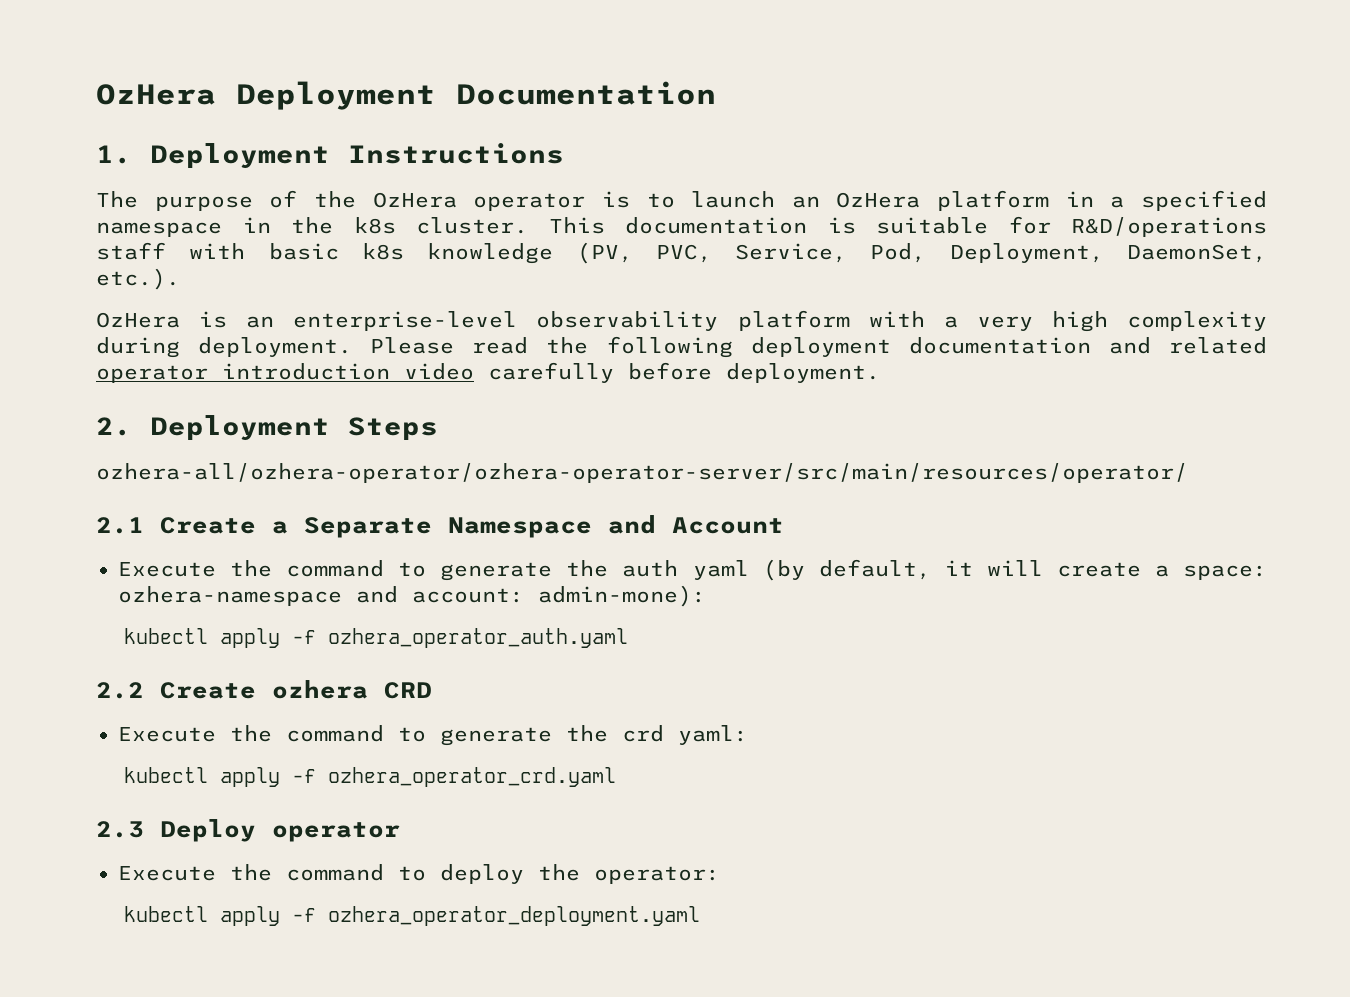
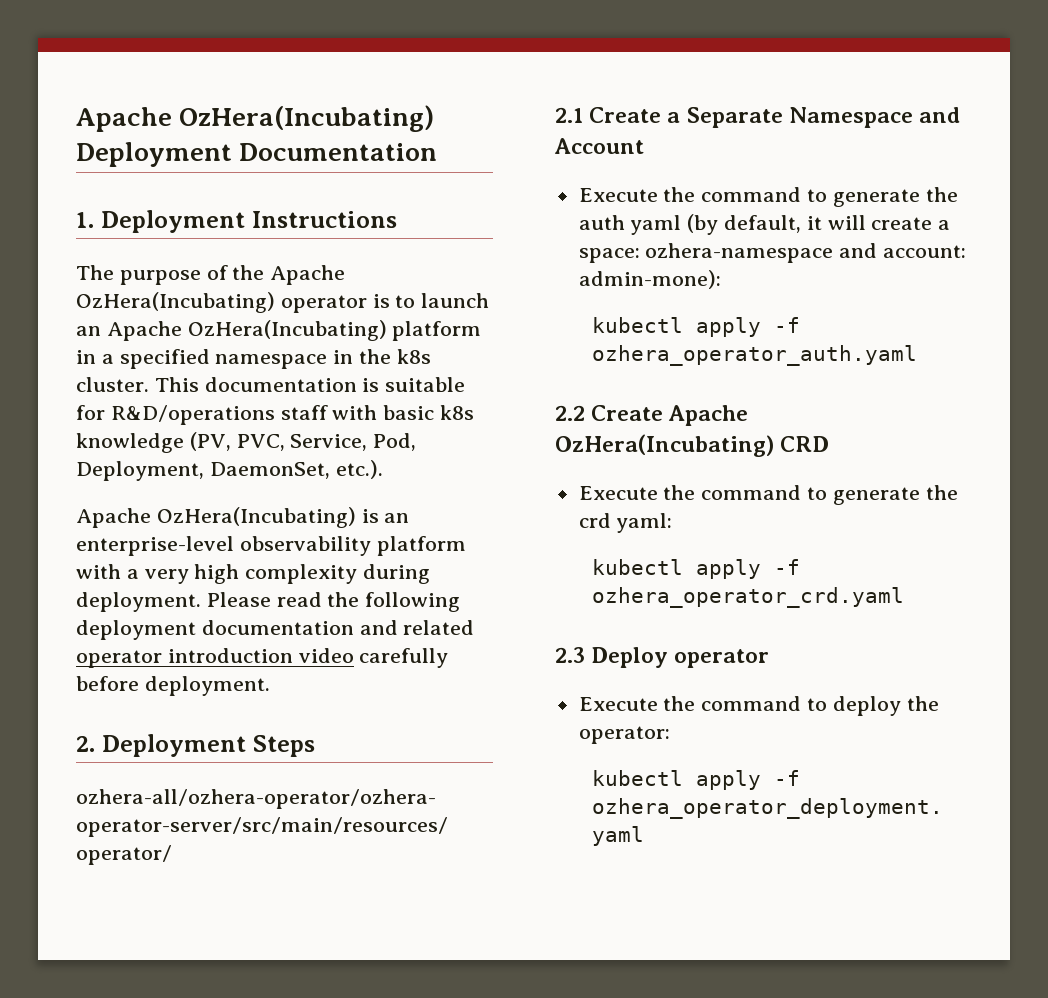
[96,84,216,105] OzHera -> [76,105,435,132] Apache OzHera(Incubating)
[372,192,457,208] OzHera -> [270,265,346,285] [76,292,275,313] Apache OzHera(Incubating)
[836,192,921,208] OzHera -> [106,320,387,341] Apache OzHera(Incubating)
[96,312,180,328] OzHera -> [76,507,356,528] Apache OzHera(Incubating)
[272,680,368,699] ozhera -> [668,405,749,426] [555,434,774,457] Apache OzHera(Incubating)

